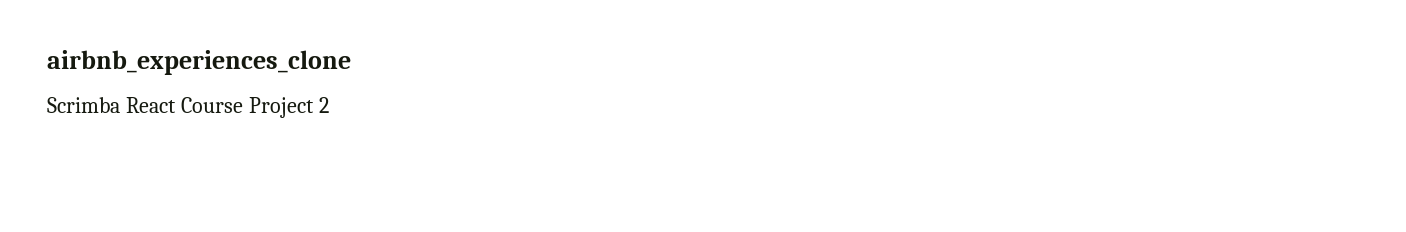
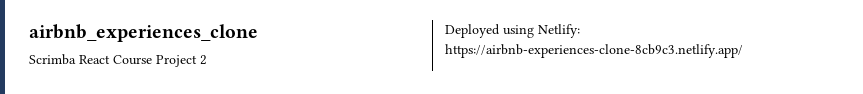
(329, 105) none -> [445,24,580,38] [445,44,743,58] // Deployed using Netlify: https://airbnb-experiences-clone-8cb9c3.netlify.app/

